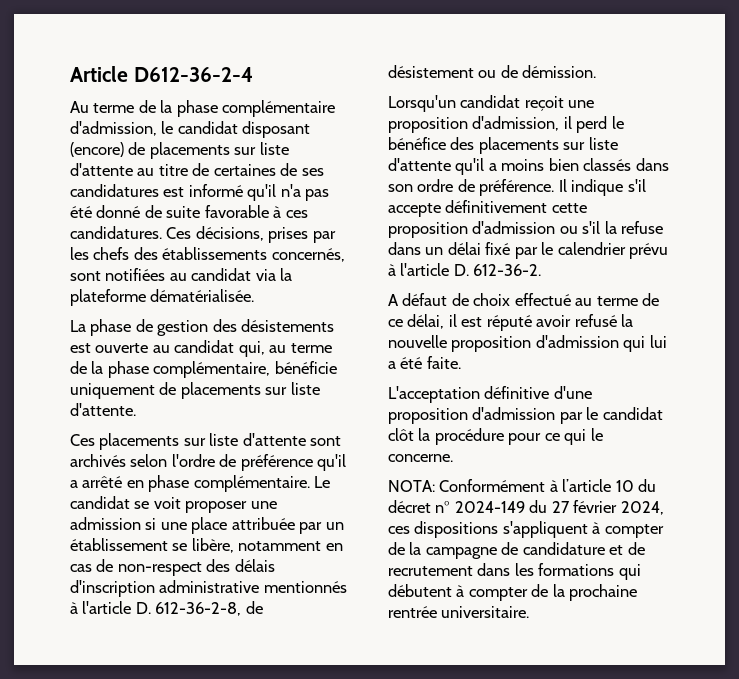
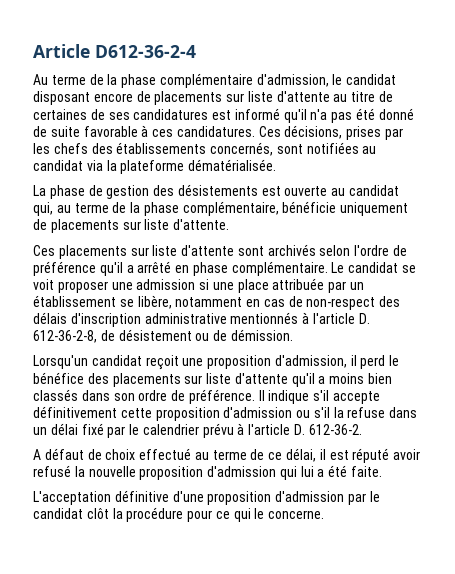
[70,142,124,157] (encore) -> [93,93,133,102] encore
[388,479,657,492] [388,500,664,515] [388,521,664,538] [388,542,645,559] [388,563,641,580] [388,584,638,601] [388,606,530,618] // NOTA: Conformément à l’article 10 du décret n° 2024-149 du 27 février 2024, ces dispositions s'appliquent à compter de la campagne de candidature et de recrutement dans les formations qui débutent à compter de la prochaine rentrée universitaire. -> (325, 514) none

